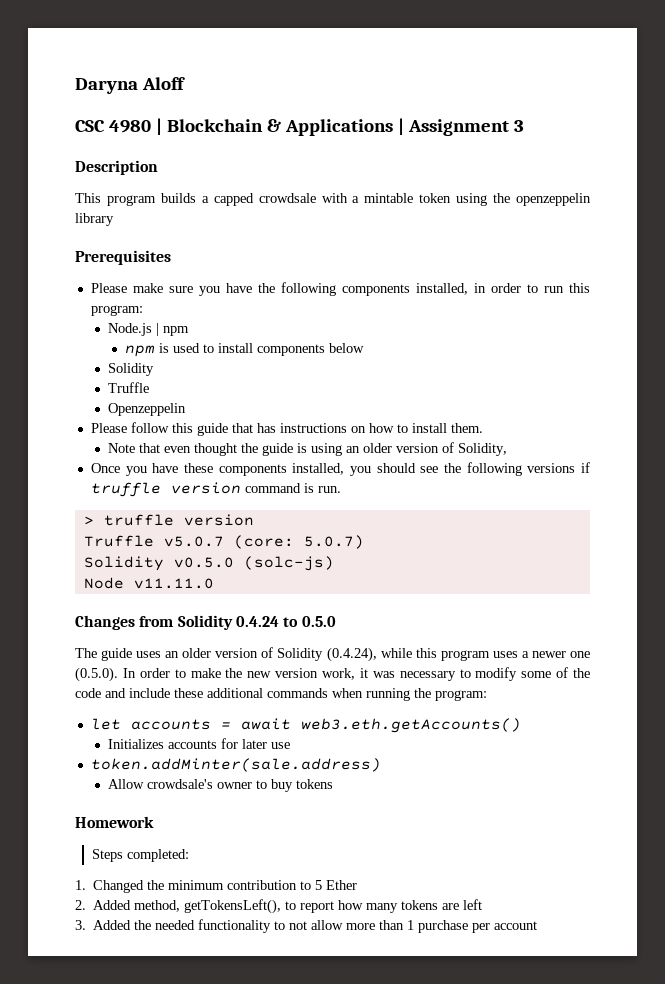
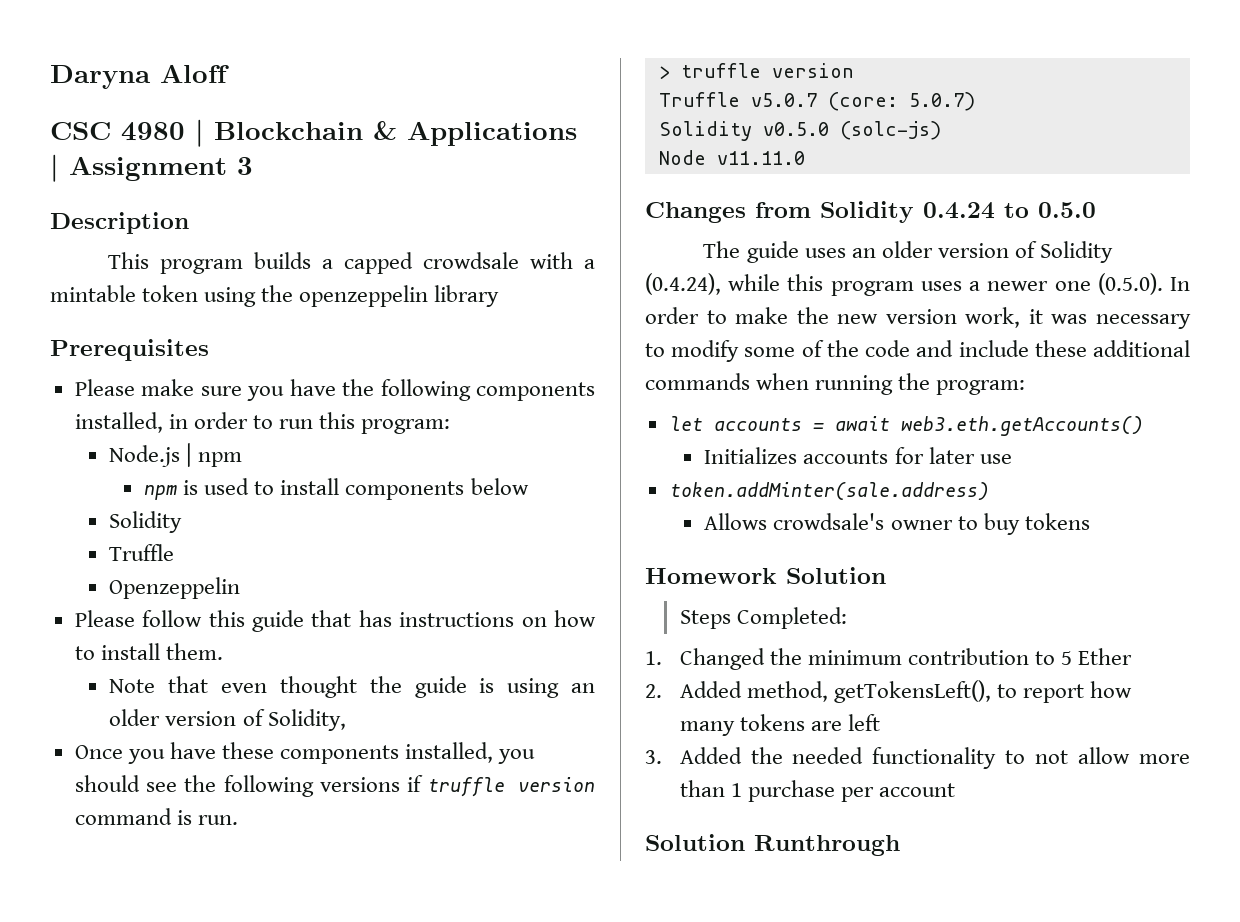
[108,779,145,789] Allow -> [704,513,768,530] Allows
(154, 822) none -> [786,567,886,584] Solution
[127,849,190,862] completed: -> [736,607,847,629] Completed:
(538, 925) none -> [645,834,900,856] // Solution Runthrough

